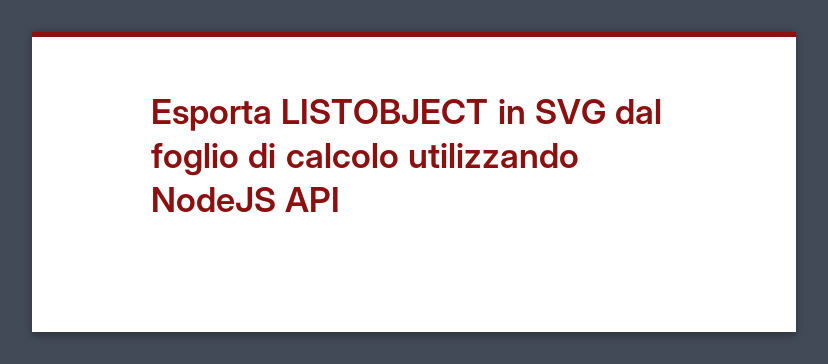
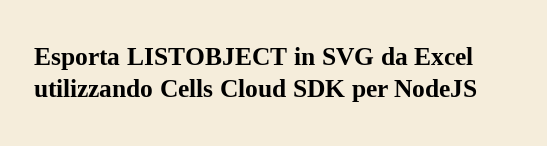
[615,99,663,124] [151,143,579,176] [151,187,341,212] dal foglio di calcolo utilizzando NodeJS API -> [380,47,474,65] [34,79,478,102] da Excel utilizzando Cells Cloud SDK per NodeJS

